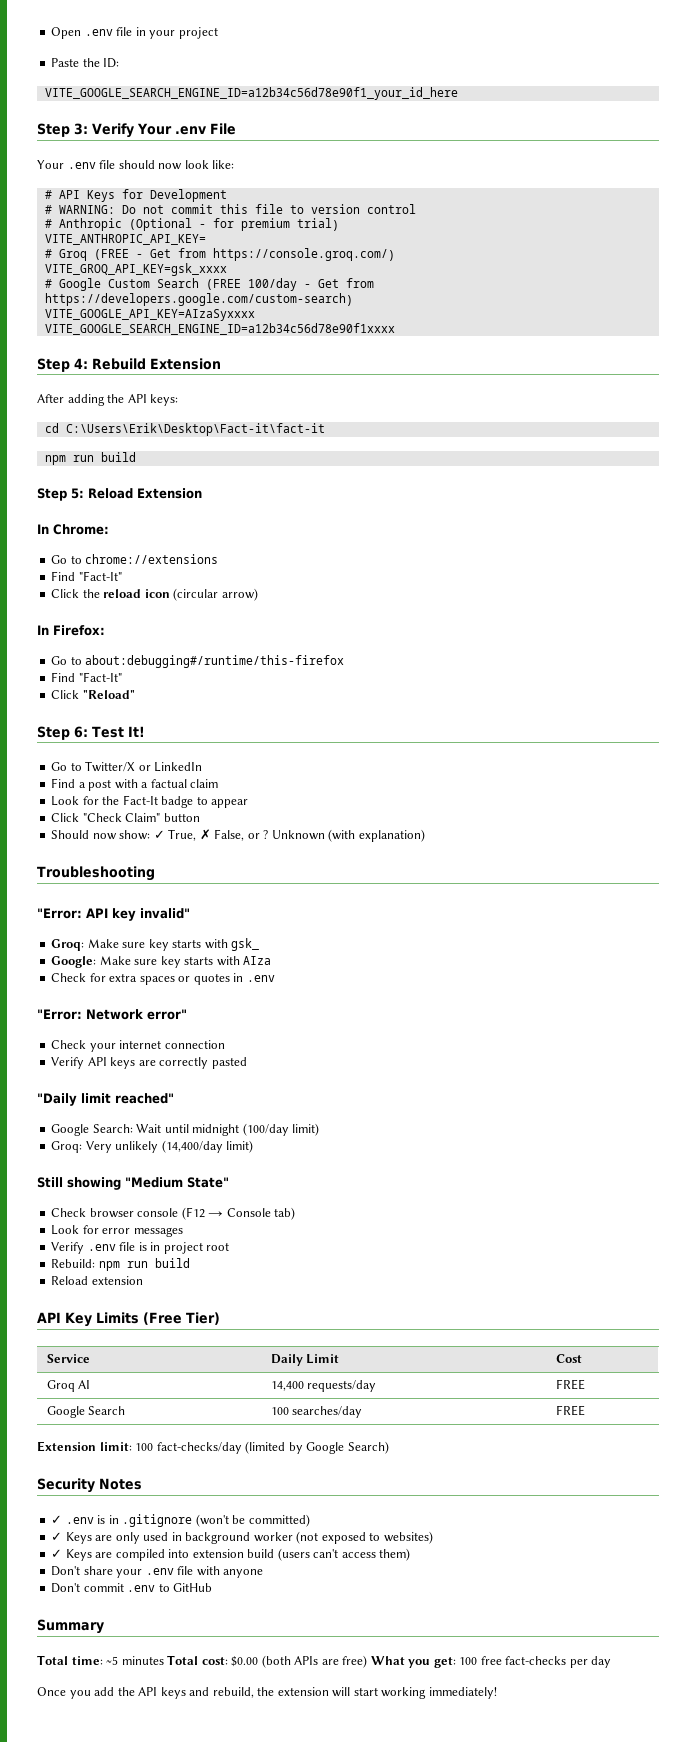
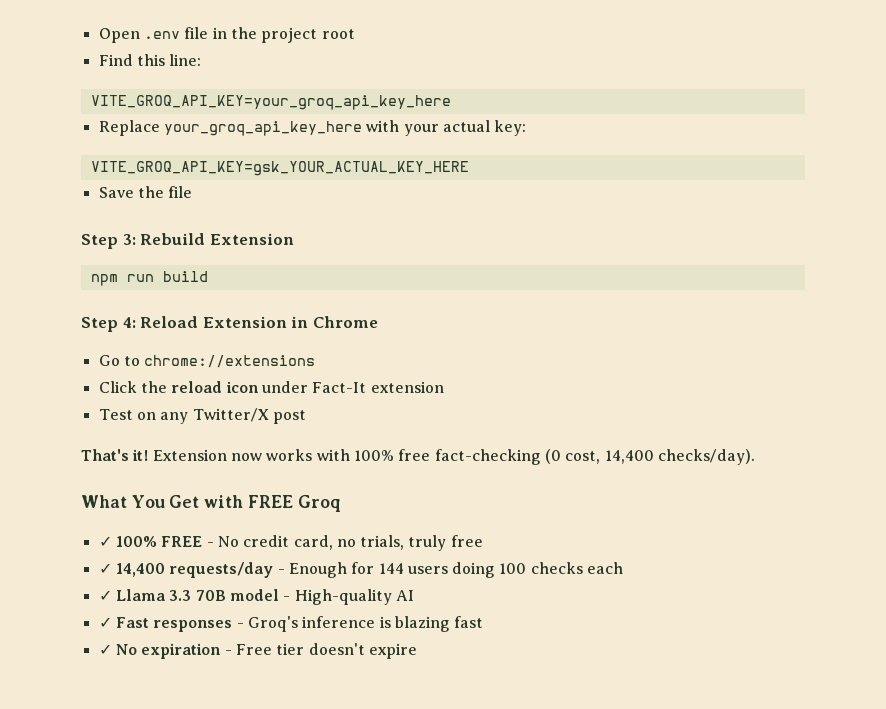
[149,27,218,39] [51,58,120,68] [44,87,458,100] [37,123,236,138] [37,160,235,170] [44,189,227,202] [44,204,416,214] [44,218,339,231] [44,234,206,245] [44,248,395,261] [44,263,227,276] [44,278,374,291] [44,293,353,306] [44,309,255,321] [44,323,395,335] [37,358,221,372] [37,394,179,406] [44,423,325,436] your project // Paste the ID: // VITE_GOOGLE_SEARCH_ENGINE_ID=a12b34c56d78e90f1_your_id_here // Step 3: Verify Your .env File // Your .env file should now look like: // # API Keys for Development // # WARNING: Do not commit this file to version control // # Anthropic (Optional - for premium trial) // VITE_ANTHROPIC_API_KEY= // # Groq (FREE - Get from https://console.groq.com/) // VITE_GROQ_API_KEY=gsk_xxxx // # Google Custom Search (FREE 100/day - Get from https://developers.google.com/custom-search) // VITE_GOOGLE_API_KEY=AIzaSyxxxx // VITE_GOOGLE_SEARCH_ENGINE_ID=a12b34c56d78e90f1xxxx // Step 4: Rebuild Extension // After adding the API keys: // cd C:\Users\Erik\Desktop\Fact-it\fact-it -> [230,27,355,43] [98,54,202,66] [90,95,451,110] [98,120,527,136] [90,161,469,176] [98,186,193,198] [81,233,294,249] the project root // Find this line: // VITE_GROQ_API_KEY=your_groq_api_key_here // Replace your_groq_api_key_here with your actual key: // VITE_GROQ_API_KEY=gsk_YOUR_ACTUAL_KEY_HERE // Save the file // Step 3: Rebuild Extension
[71,488,84,499] 5: -> [122,317,136,328] 4:
[37,524,109,535] // In Chrome: -> [291,316,378,328] in Chrome
[51,571,122,581] // Find "Fact-It" -> (316, 361) none
[173,588,258,601] [37,625,105,636] [51,655,345,668] [51,672,122,682] [51,690,135,699] [37,726,145,740] [51,761,203,772] [51,778,219,791] [51,795,249,808] [51,813,200,822] [51,829,425,842] [37,866,155,881] [37,908,190,921] [51,938,260,951] [51,956,272,968] [51,973,275,985] [37,1009,187,1020] [51,1040,225,1052] [51,1057,247,1069] [37,1093,174,1106] [51,1123,320,1136] [51,1140,254,1153] [37,1177,229,1190] [51,1207,296,1220] [51,1225,183,1237] [51,1242,230,1254] [51,1258,190,1271] [51,1276,143,1285] [37,1312,220,1327] [46,1354,90,1363] [270,1354,340,1366] [555,1354,582,1363] [46,1380,91,1392] [270,1380,377,1392] [555,1379,585,1390] [46,1406,126,1418] [270,1406,363,1418] [555,1405,585,1416] [37,1441,389,1454] [37,1478,142,1493] [51,1514,310,1527] [51,1531,433,1544] [51,1548,411,1561] [51,1566,264,1578] [51,1583,213,1593] [37,1619,104,1634] [37,1655,612,1668] [37,1687,497,1699] (circular arrow) // In Firefox: // Go to about:debugging#/runtime/this-firefox // Find "Fact-It" // Click "Reload" // Step 6: Test It! // Go to Twitter/X or LinkedIn // Find a post with a factual claim // Look for the Fact-It badge to appear // Click "Check Claim" button // Should now show: ✓ True, ✗ False, or ? Unknown (with explanation) // Troubleshooting // "Error: API key invalid" // Groq: Make sure key starts with gsk_ // Google: Make sure key starts with AIza // Check for extra spaces or quotes in .env // "Error: Network error" // Check your internet connection // Verify API keys are correctly pasted // "Daily limit reached" // Google Search: Wait until midnight (100/day limit) // Groq: Very unlikely (14,400/day limit) // Still showing "Medium State" // Check browser console (F12 → Console tab) // Look for error messages // Verify .env file is in project root // Rebuild: npm run build // Reload extension // API Key Limits (Free Tier) // Service | Daily Limit | Cost // Groq AI | 14,400 requests/day | FREE // Google Search | 100 searches/day | FREE // Extension limit: 100 fact-checks/day (limited by Google Search) // Security Notes // ✓ .env is in .gitignore (won't be committed) // ✓ Keys are only used in background worker (not exposed to websites) // ✓ Keys are compiled into extension build (users can't access them) // Don't share your .env file with anyone // Don't commit .env to GitHub // Summary // Total time: ~5 minutes Total cost: $0.00 (both APIs are free) What you get: 100 free fact-checks per day // Once you add the API keys and rebuild, the extension will start working immediately! -> [261,381,444,393] [98,408,306,424] [81,449,755,465] [81,495,341,512] [98,535,483,551] [98,562,624,578] [98,589,414,605] [98,616,484,632] [98,643,417,659] under Fact-It extension // Test on any Twitter/X post // That's it! Extension now works with 100% free fact-checking (0 cost, 14,400 checks/day). // What You Get with FREE Groq // ✓ 100% FREE - No credit card, no trials, truly free // ✓ 14,400 requests/day - Enough for 144 users doing 100 checks each // ✓ Llama 3.3 70B model - High-quality AI // ✓ Fast responses - Groq's inference is blazing fast // ✓ No expiration - Free tier doesn't expire

